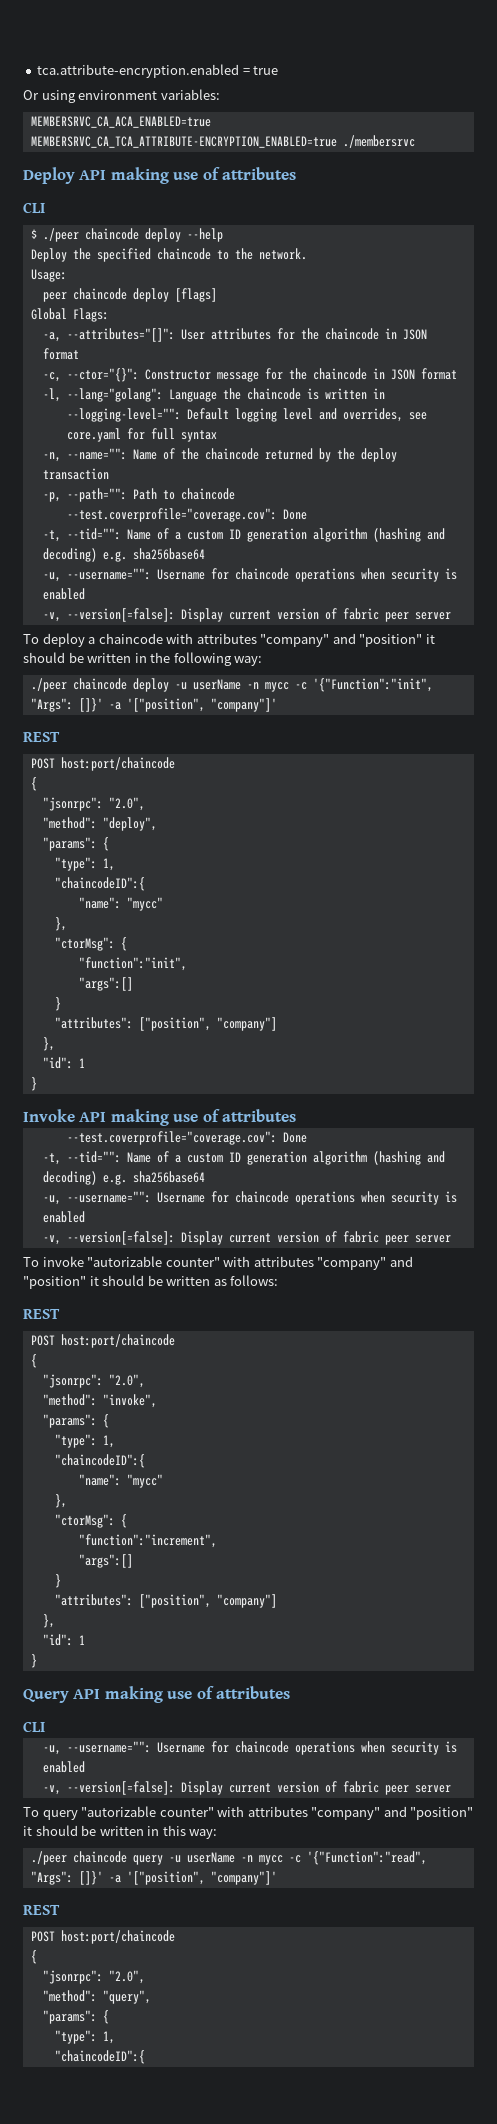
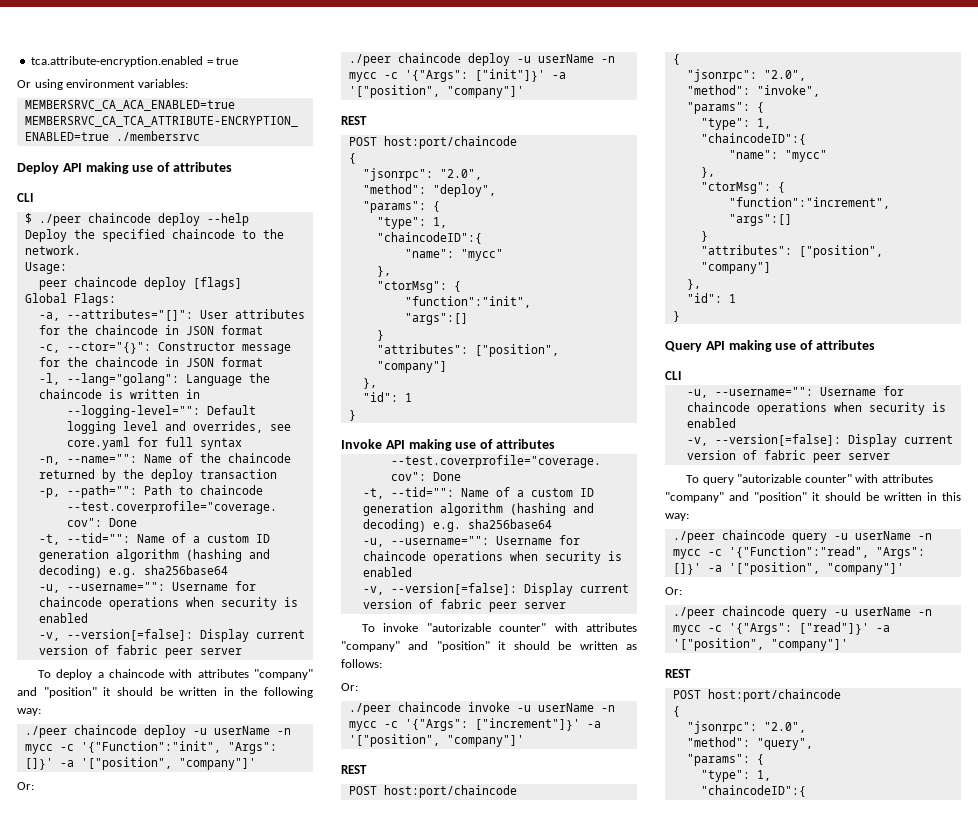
(277, 705) none -> [17,782,34,790] [348,53,615,66] [348,69,566,82] [348,85,524,98] // Or: // ./peer chaincode deploy -u userName -n mycc -c '{"Args": ["init"]}' -a '["position", "company"]'
(279, 1280) none -> [341,683,358,691] [348,702,615,715] [348,718,601,731] [348,734,524,747] // Or: // ./peer chaincode invoke -u userName -n mycc -c '{"Args": ["increment"]}' -a '["position", "company"]'
(277, 1878) none -> [665,587,682,595] [672,606,932,619] [672,622,890,635] [672,638,848,651] // Or: // ./peer chaincode query -u userName -n mycc -c '{"Args": ["read"]}' -a '["position", "company"]'

